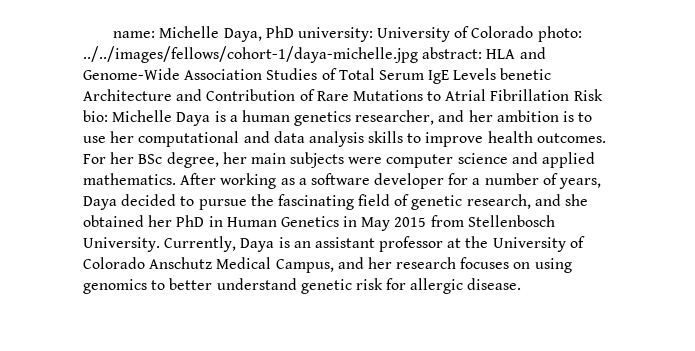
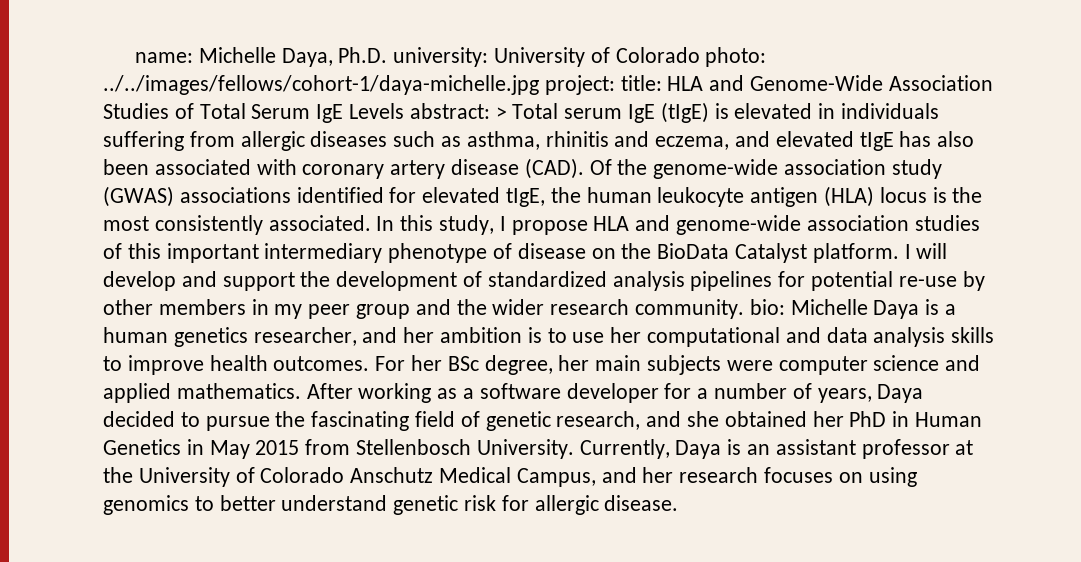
[265,26,294,38] PhD -> [338,47,388,63] Ph.D.
[422,47,483,59] abstract: -> [544,75,662,95] project: title:
[500,68,552,80] [83,89,603,101] benetic Architecture and Contribution of Rare Mutations to Atrial Fibrillation Risk -> [409,102,940,123] [103,131,975,151] [103,158,942,179] [103,186,983,207] [103,215,980,235] [103,243,948,263] [103,271,985,291] [103,299,745,319] abstract: > Total serum IgE (tIgE) is elevated in individuals suffering from allergic diseases such as asthma, rhinitis and eczema, and elevated tIgE has also been associated with coronary artery disease (CAD). Of the genome-wide association study (GWAS) associations identified for elevated tIgE, the human leukocyte antigen (HLA) locus is the most consistently associated. In this study, I propose HLA and genome-wide association studies of this important intermediary phenotype of disease on the BioData Catalyst platform. I will develop and support the development of standardized analysis pipelines for potential re-use by other members in my peer group and the wider research community.

